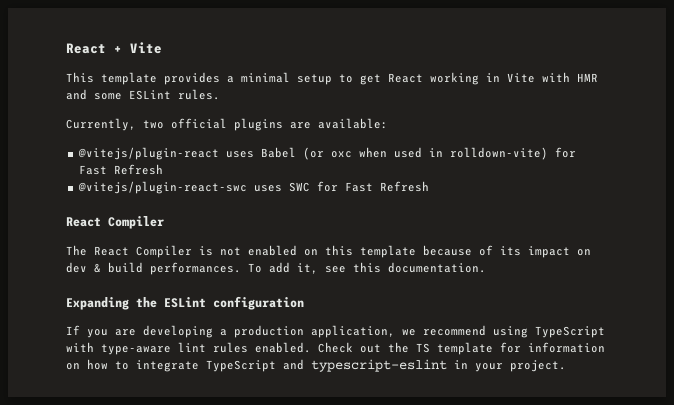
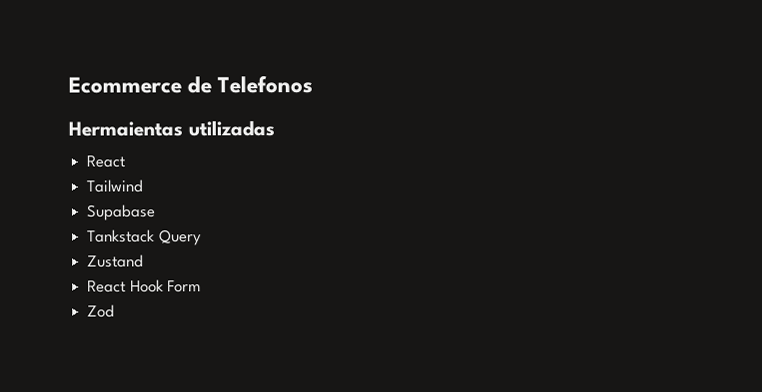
[66,42,162,54] [66,72,598,85] [66,89,220,100] [66,118,388,131] [77,147,576,160] [78,164,163,175] [77,181,429,194] [66,216,164,229] [66,245,591,258] [66,262,486,275] [66,296,304,310] [66,325,605,338] [66,342,605,355] [66,359,566,372] React + Vite // This template provides a minimal setup to get React working in Vite with HMR and some ESLint rules. // Currently, two official plugins are available: // @vitejs/plugin-react uses Babel (or oxc when used in rolldown-vite) for Fast Refresh // @vitejs/plugin-react-swc uses SWC for Fast Refresh // React Compiler // The React Compiler is not enabled on this template because of its impact on dev & build performances. To add it, see this documentation. // Expanding the ESLint configuration // If you are developing a production application, we recommend using TypeScript with type-aware lint rules enabled. Check out the TS template for information on how to integrate TypeScript and typescript-eslint in your project. -> [68,75,314,94] [68,120,275,137] [86,155,126,168] [86,179,144,193] [87,204,157,221] [87,229,202,246] [87,254,145,268] [87,279,202,293] [87,304,116,318] Ecommerce de Telefonos // Hermaientas utilizadas // React // Tailwind // Supabase // Tankstack Query // Zustand // React Hook Form // Zod

